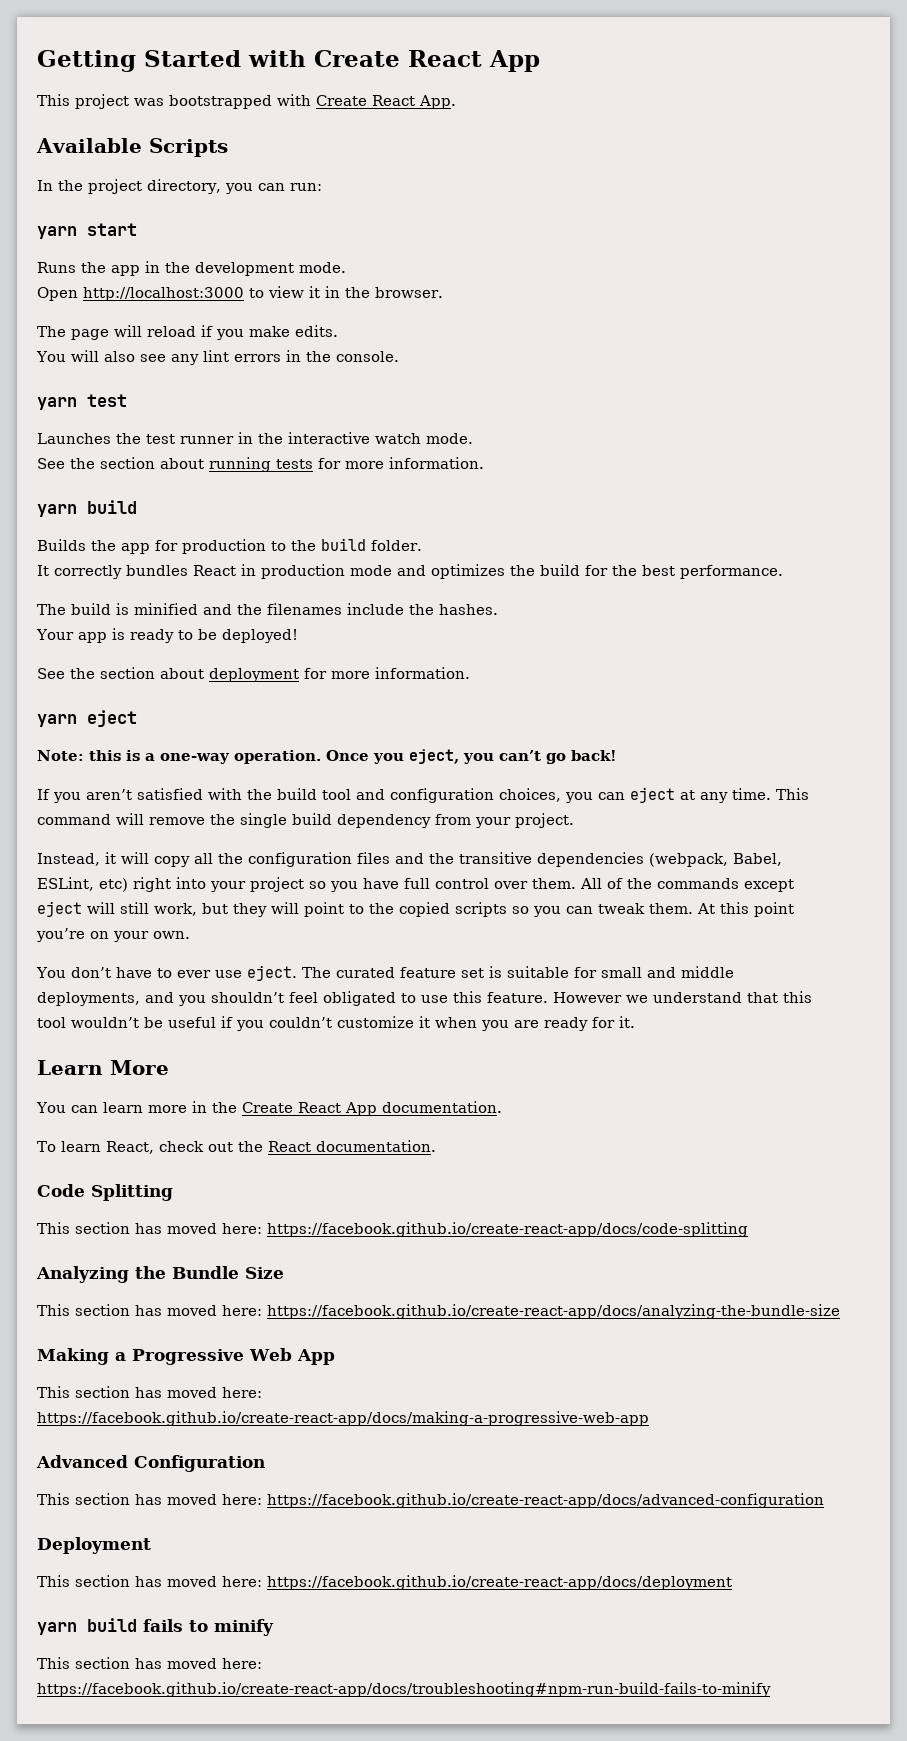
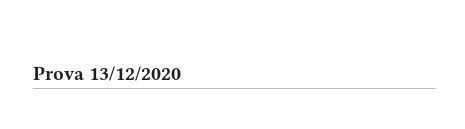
[37,50,540,72] [37,94,456,109] [36,138,228,157] [37,179,322,194] [37,223,137,239] [37,261,346,276] [37,286,443,301] [37,325,338,340] [36,350,399,365] [37,394,127,410] [37,432,473,444] [37,457,484,472] [37,500,137,517] [37,538,422,554] [37,564,783,579] [37,603,498,615] [36,628,298,643] [37,667,470,682] [37,710,137,727] [37,749,617,764] [37,787,809,803] [37,813,574,828] [37,852,782,867] [37,877,794,892] [37,901,794,917] [36,928,190,942] [36,965,734,981] [37,991,812,1006] [37,1016,635,1031] [37,1060,169,1075] [36,1101,502,1116] [37,1140,436,1154] [37,1184,173,1201] [37,1222,748,1237] [36,1266,284,1283] [37,1304,840,1319] [37,1348,335,1365] [37,1386,262,1398] [37,1411,649,1426] [36,1455,265,1472] [37,1493,824,1508] [37,1537,151,1554] [37,1575,732,1590] [37,1618,274,1636] [37,1657,262,1669] [37,1682,771,1697] Getting Started with Create React App // This project was bootstrapped with Create React App. // Available Scripts // In the project directory, you can run: // yarn start // Runs the app in the development mode. // Open http://localhost:3000 to view it in the browser. // The page will reload if you make edits. // You will also see any lint errors in the console. // yarn test // Launches the test runner in the interactive watch mode. // See the section about running tests for more information. // yarn build // Builds the app for production to the build folder. // It correctly bundles React in production mode and optimizes the build for the best performance. // The build is minified and the filenames include the hashes. // Your app is ready to be deployed! // See the section about deployment for more information. // yarn eject // Note: this is a one-way operation. Once you eject, you can’t go back! // If you aren’t satisfied with the build tool and configuration choices, you can eject at any time. This command will remove the single build dependency from your project. // Instead, it will copy all the configuration files and the transitive dependencies (webpack, Babel, ESLint, etc) right into your project so you have full control over them. All of the commands except eject will still work, but they will point to the copied scripts so you can tweak them. At this point you’re on your own. // You don’t have to ever use eject. The curated feature set is suitable for small and middle deployments, and you shouldn’t feel obligated to use this feature. However we understand that this tool wouldn’t be useful if you couldn’t customize it when you are ready for it. // Learn More // You can learn more in the Create React App documentation. // To learn React, check out the React documentation. // Code Splitting // This section has moved here: https://facebook.github.io/create-react-app/docs/code-splitting // Analyzing the Bundle Size // This section has moved here: https://facebook.github.io/create-react-app/docs/analyzing-the-bundle-size // Making a Progressive Web App // This section has moved here: https://facebook.github.io/create-react-app/docs/making-a-progressive-web-app // Advanced Configuration // This section has moved here: https://facebook.github.io/create-react-app/docs/advanced-configuration // Deployment // This section has moved here: https://facebook.github.io/create-react-app/docs/deployment // yarn build fails to minify // This section has moved here: https://facebook.github.io/create-react-app/docs/troubleshooting#npm-run-build-fails-to-minify -> [33,66,182,81] Prova 13/12/2020

